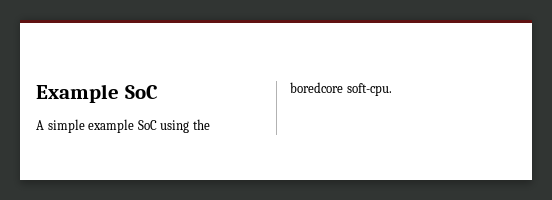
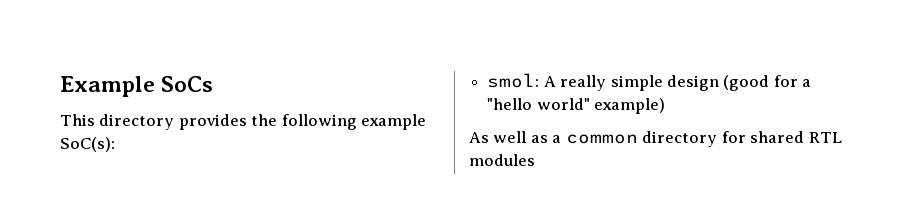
[124,85,158,99] [36,119,210,133] [290,82,392,96] SoC // A simple example SoC using the boredcore soft-cpu. -> [161,76,214,92] [60,114,427,130] [60,137,115,152] [487,73,812,91] [487,98,666,114] [469,131,842,147] [469,154,535,166] SoCs // This directory provides the following example SoC(s): // smol: A really simple design (good for a "hello world" example) // As well as a common directory for shared RTL modules

